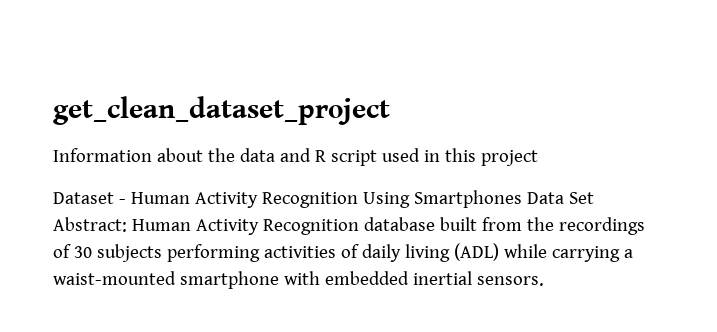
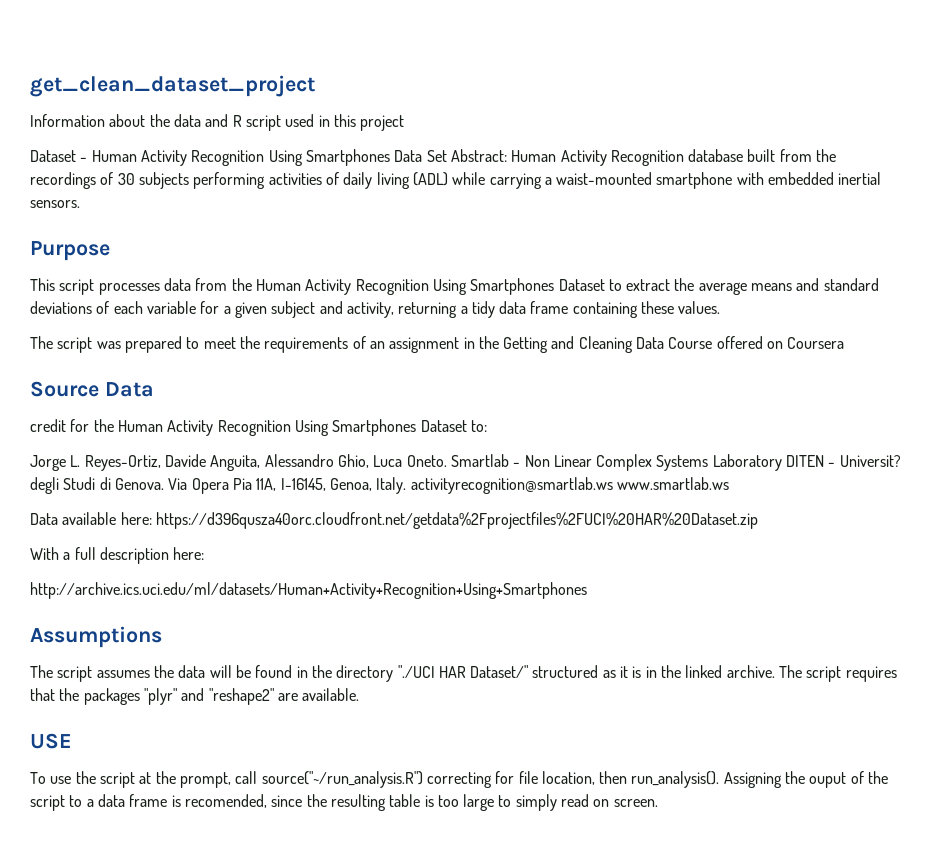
(544, 281) none -> [30,241,110,261] [30,278,879,295] [30,301,721,318] [30,336,845,353] [30,381,154,397] [30,419,487,436] [30,454,901,471] [30,477,729,494] [30,512,758,529] [30,547,205,564] [30,582,587,599] [30,626,162,648] [30,665,897,682] [30,688,360,705] [30,733,72,749] [30,771,889,788] [30,794,658,811] // Purpose // This script processes data from the Human Activity Recognition Using Smartphones Dataset to extract the average means and standard deviations of each variable for a given subject and activity, returning a tidy data frame containing these values. // The script was prepared to meet the requirements of an assignment in the Getting and Cleaning Data Course offered on Coursera // Source Data // credit for the Human Activity Recognition Using Smartphones Dataset to: // Jorge L. Reyes-Ortiz, Davide Anguita, Alessandro Ghio, Luca Oneto. Smartlab - Non Linear Complex Systems Laboratory DITEN - Universit? degli Studi di Genova. Via Opera Pia 11A, I-16145, Genoa, Italy. activityrecognition@smartlab.ws www.smartlab.ws // Data available here: https://d396qusza40orc.cloudfront.net/getdata%2Fprojectfiles%2FUCI%20HAR%20Dataset.zip // With a full description here: // http://archive.ics.uci.edu/ml/datasets/Human+Activity+Recognition+Using+Smartphones // Assumptions // The script assumes the data will be found in the directory "./UCI HAR Dataset/" structured as it is in the linked archive. The script requires that the packages "plyr" and "reshape2" are available. // USE // To use the script at the prompt, call source("~/run_analysis.R") correcting for file location, then run_analysis(). Assigning the ouput of the script to a data frame is recomended, since the resulting table is too large to simply read on screen.

